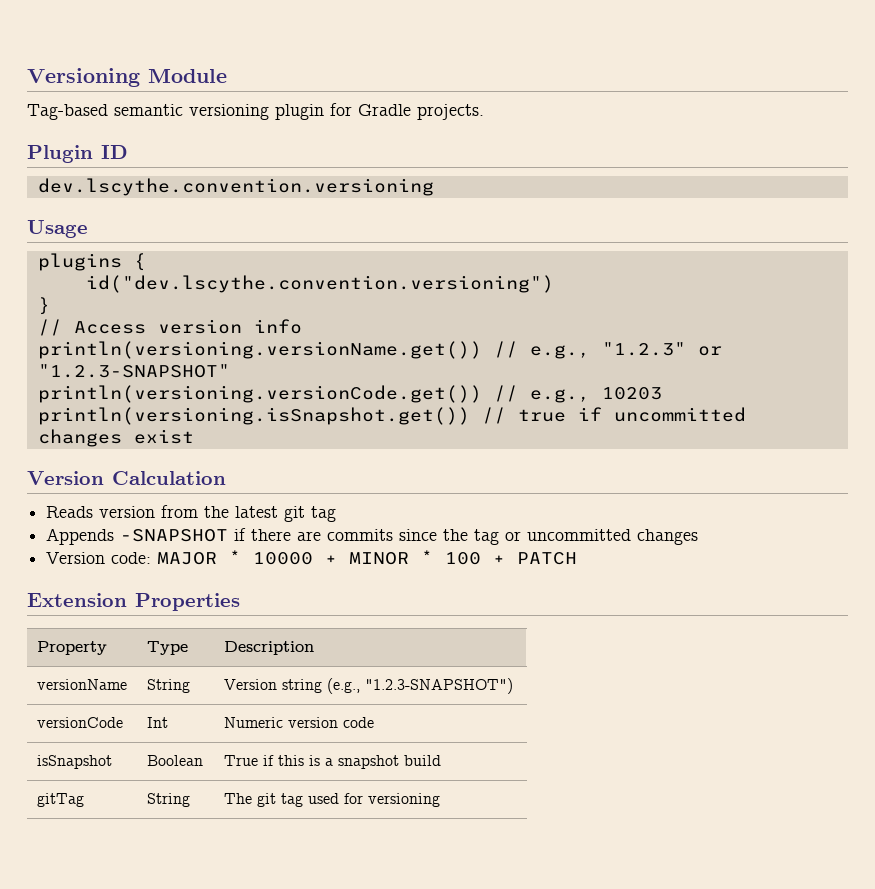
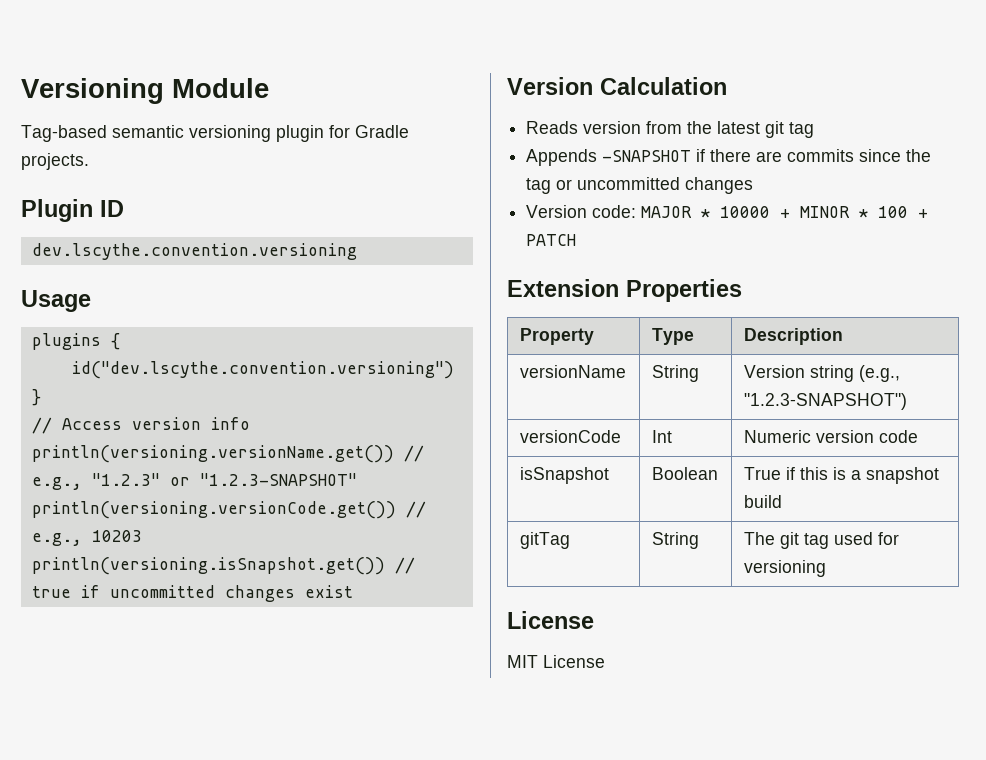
(440, 800) none -> [507,611,594,629] [507,655,605,668] // License // MIT License

